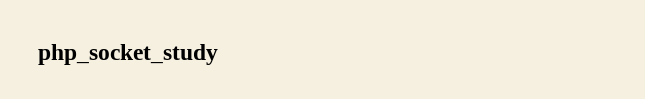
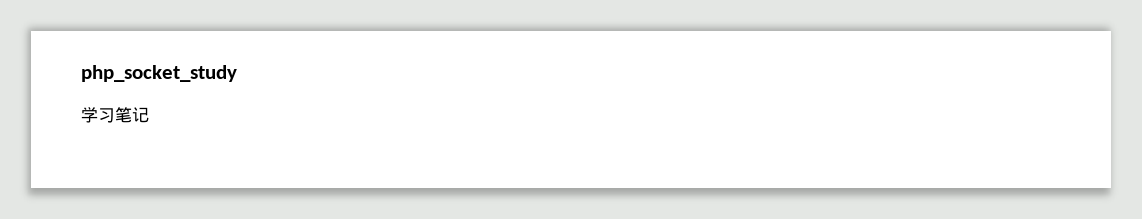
(218, 54) none -> [81,107,149,123] // 学习笔记

